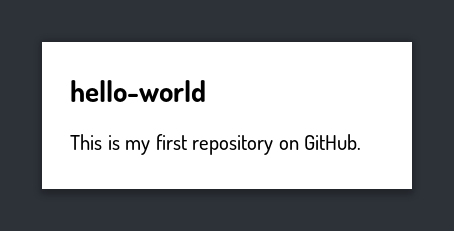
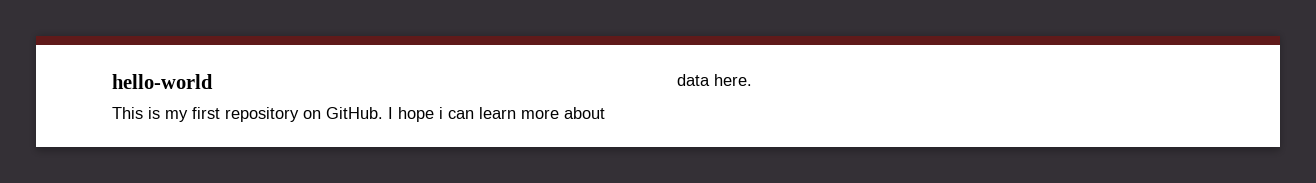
(362, 142) none -> [388,107,605,122] [677,74,752,86] I hope i can learn more about data here.

